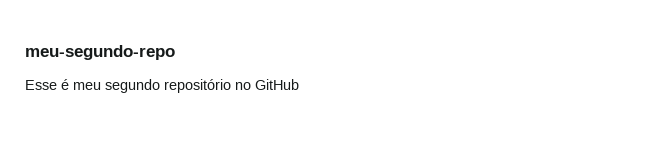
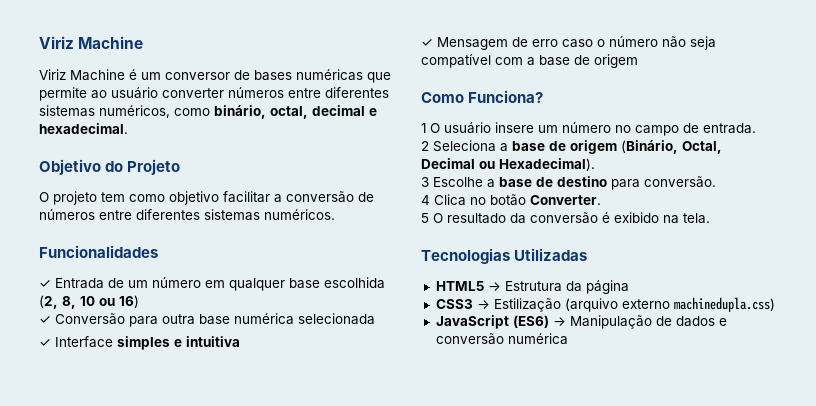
[25,45,175,60] [25,79,299,93] meu-segundo-repo // Esse é meu segundo repositório no GitHub -> [39,36,144,49] [39,69,391,83] [39,87,389,101] [39,105,377,119] [39,123,128,134] [39,159,181,175] [39,191,374,205] [39,209,335,221] [39,245,158,258] [39,277,385,291] [39,295,139,309] [39,313,375,327] [39,336,240,350] [421,36,716,50] [421,54,638,68] [421,90,544,103] [421,122,756,136] [421,140,722,154] [421,158,595,171] [421,176,716,190] [421,194,601,206] [421,212,710,224] [421,248,588,264] [435,280,629,294] [435,297,775,312] [435,315,727,329] [435,333,568,345] Viriz Machine // Viriz Machine é um conversor de bases numéricas que permite ao usuário converter números entre diferentes sistemas numéricos, como binário, octal, decimal e hexadecimal. // Objetivo do Projeto // O projeto tem como objetivo facilitar a conversão de números entre diferentes sistemas numéricos. // Funcionalidades // ✓ Entrada de um número em qualquer base escolhida (2, 8, 10 ou 16) // ✓ Conversão para outra base numérica selecionada // ✓ Interface simples e intuitiva // ✓ Mensagem de erro caso o número não seja compatível com a base de origem // Como Funciona? // 1 O usuário insere um número no campo de entrada. // 2 Seleciona a base de origem (Binário, Octal, Decimal ou Hexadecimal). // 3 Escolhe a base de destino para conversão. // 4 Clica no botão Converter. // 5 O resultado da conversão é exibido na tela. // Tecnologias Utilizadas // HTML5 → Estrutura da página // CSS3 → Estilização (arquivo externo machinedupla.css) // JavaScript (ES6) → Manipulação de dados e conversão numérica

